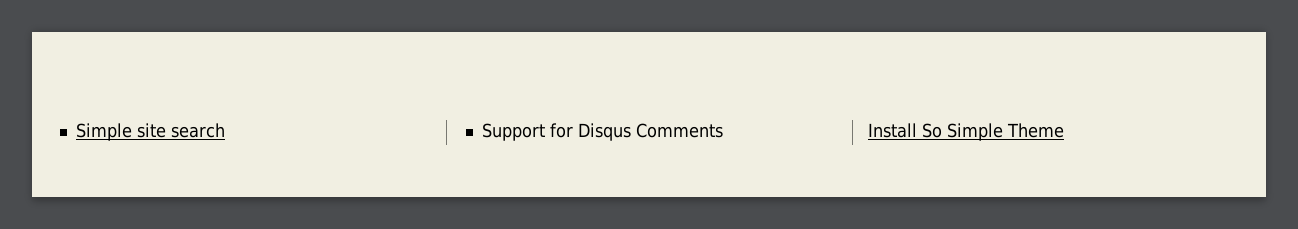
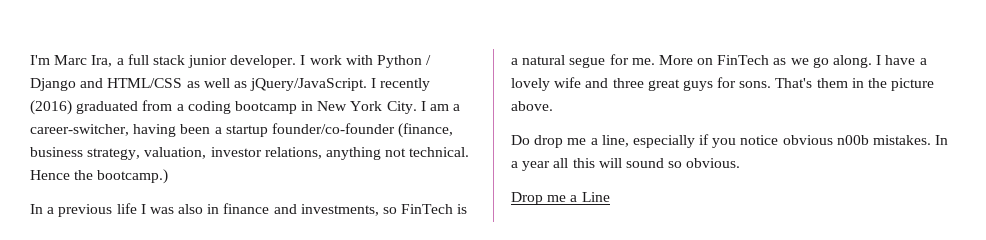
[75,123,225,141] [481,123,723,141] [868,123,1064,141] Simple site search // Support for Disqus Comments // Install So Simple Theme -> [30,54,432,68] [30,78,431,91] [30,100,461,115] [30,123,454,138] [30,147,470,160] [30,169,169,184] [30,203,468,217] [511,54,927,68] [511,77,935,91] [511,101,553,111] [511,134,949,148] [511,158,741,171] [511,192,610,205] I'm Marc Ira, a full stack junior developer. I work with Python / Django and HTML/CSS as well as jQuery/JavaScript. I recently (2016) graduated from a coding bootcamp in New York City. I am a career-switcher, having been a startup founder/co-founder (finance, business strategy, valuation, investor relations, anything not technical. Hence the bootcamp.) // In a previous life I was also in finance and investments, so FinTech is a natural segue for me. More on FinTech as we go along. I have a lovely wife and three great guys for sons. That's them in the picture above. // Do drop me a line, especially if you notice obvious n00b mistakes. In a year all this will sound so obvious. // Drop me a Line

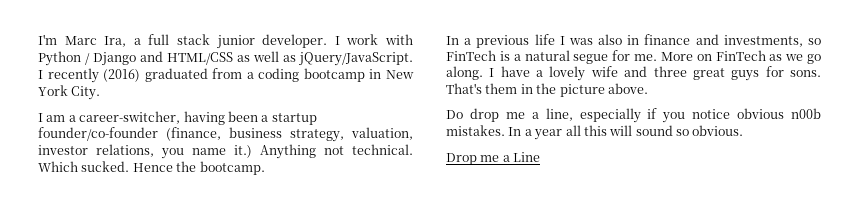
(417, 107) none -> (101, 93) //
[325,147,470,160] anything not technical. -> [161,144,413,159] [38,161,130,172] you name it.) Anything not technical. Which sucked.
[97,169,169,184] bootcamp.) -> [199,161,265,175] bootcamp.

